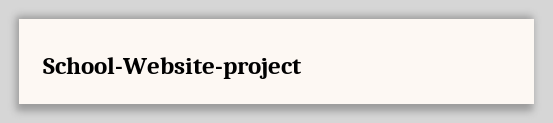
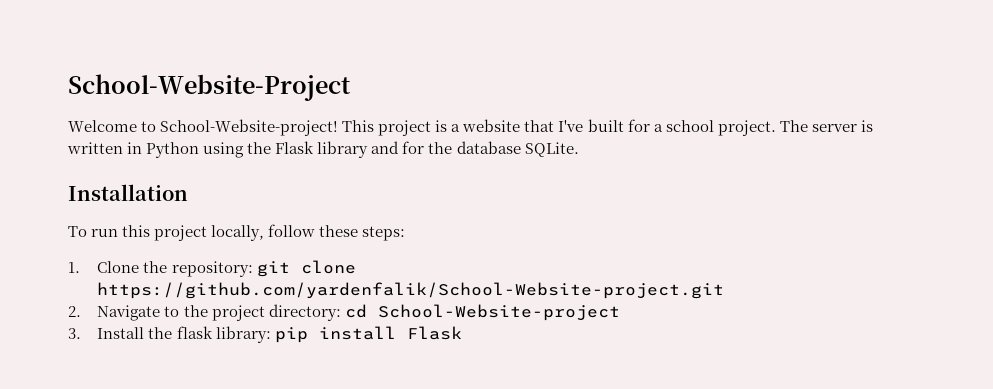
[43,57,302,79] School-Website-project -> [68,74,351,101] [68,119,873,136] [67,141,579,158] [68,184,188,201] [68,224,406,241] [68,260,356,277] [97,282,725,299] [68,304,620,321] [68,326,462,343] School-Website-Project // Welcome to School-Website-project! This project is a website that I've built for a school project. The server is written in Python using the Flask library and for the database SQLite. // Installation // To run this project locally, follow these steps: // 1. Clone the repository: git clone https://github.com/yardenfalik/School-Website-project.git // 2. Navigate to the project directory: cd School-Website-project // 3. Install the flask library: pip install Flask

